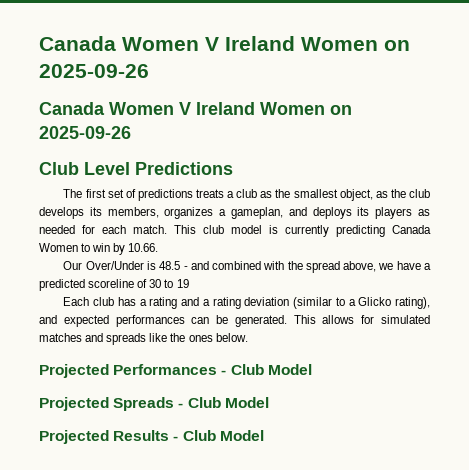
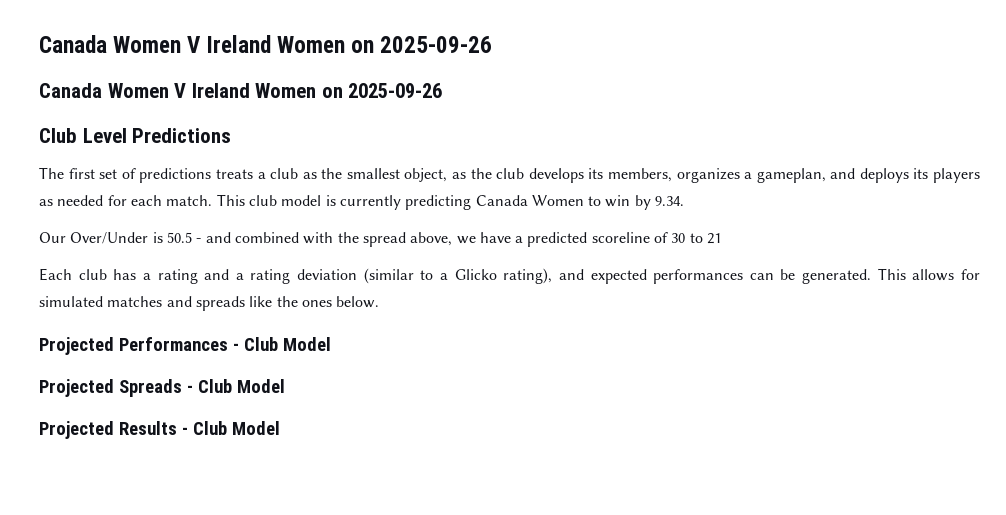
[128,243,159,252] 10.66. -> [655,196,685,206] 9.34.
[159,261,181,270] 48.5 -> [166,232,192,243] 50.5
[176,279,189,288] 19 -> [707,233,722,244] 21

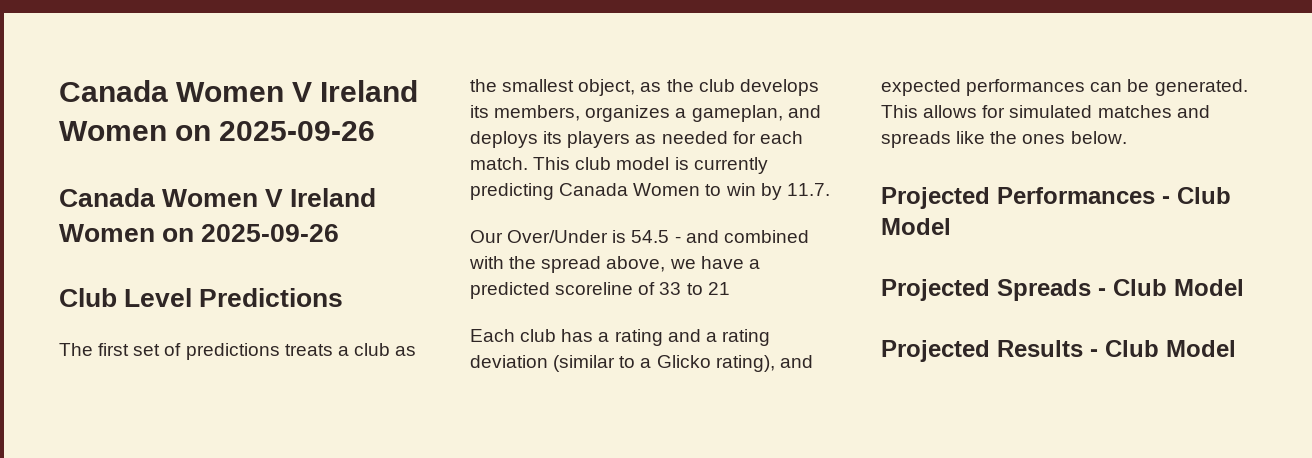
[655,196,685,206] 9.34. -> [786,183,830,196] 11.7.
[166,232,192,243] 50.5 -> [631,230,670,243] 54.5
[671,233,686,243] 30 -> [659,282,682,295] 33

